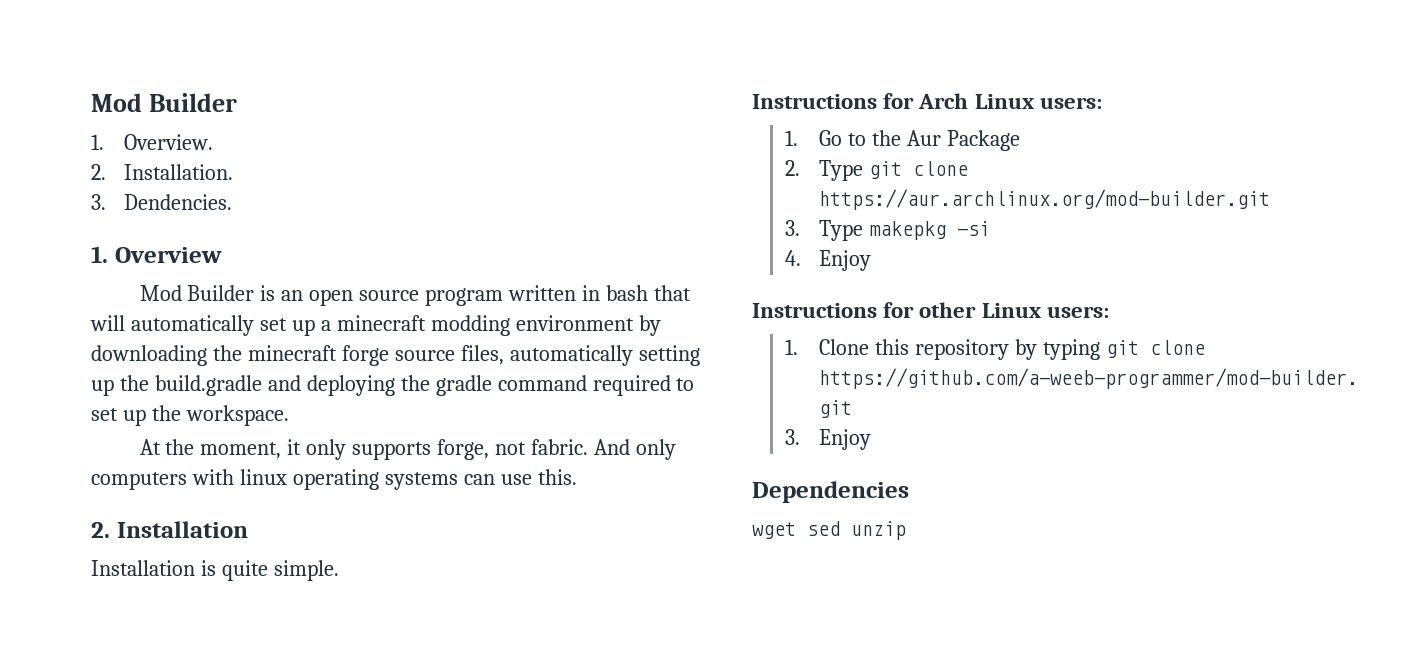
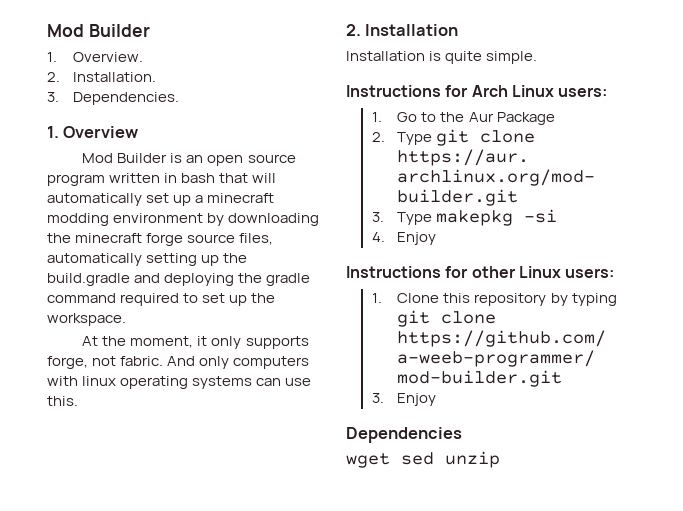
[124,194,233,210] Dendencies. -> [72,92,179,105] Dependencies.

